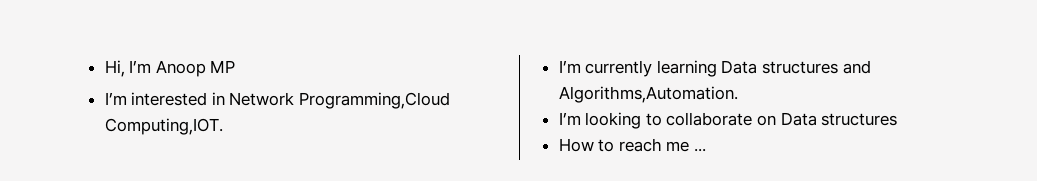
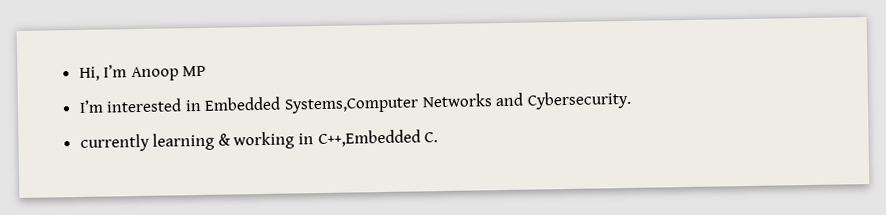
[229,92,451,109] [104,118,223,135] [558,60,871,77] [558,86,738,103] [558,112,898,129] [558,138,707,152] Network Programming,Cloud Computing,IOT. // I’m currently learning Data structures and Algorithms,Automation. // I’m looking to collaborate on Data structures // How to reach me ... -> [204,90,632,114] [79,129,439,152] Embedded Systems,Computer Networks and Cybersecurity. // currently learning & working in C++,Embedded C.

